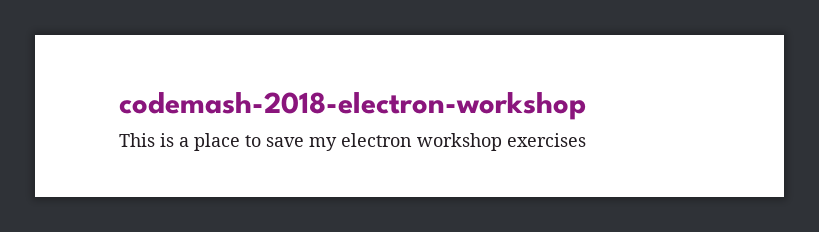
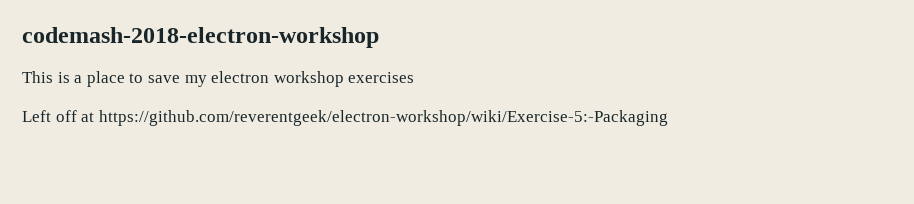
(586, 140) none -> [22,110,668,126] // Left off at https://github.com/reverentgeek/electron-workshop/wiki/Exercise-5:-Packaging

